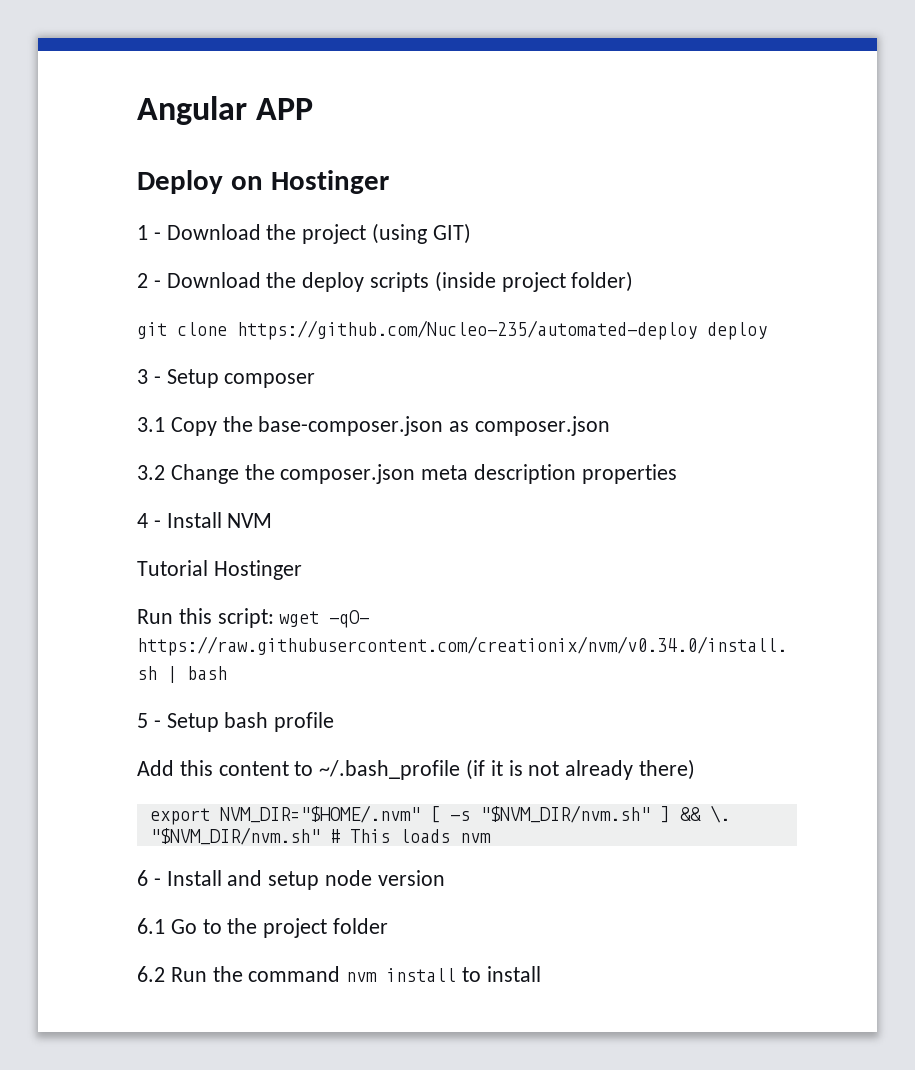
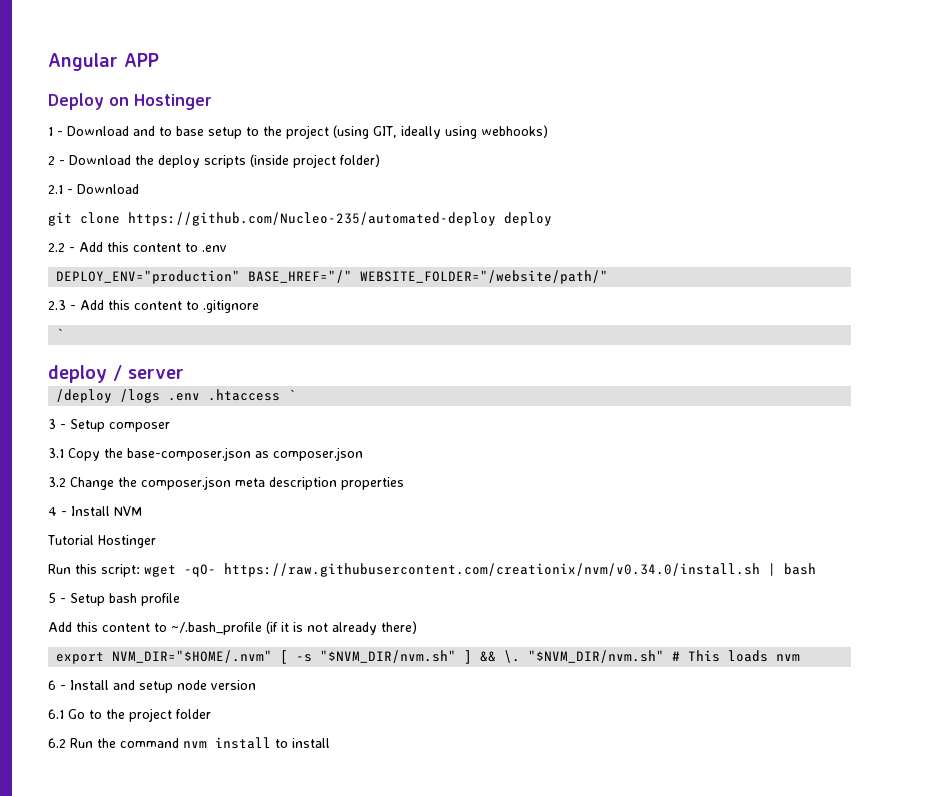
[266,223,471,244] the project (using GIT) -> [133,125,548,139] and to base setup to the project (using GIT, ideally using webhooks)
(634, 281) none -> [48,184,139,194] // 2.1 - Download
(767, 331) none -> [48,242,227,252] [56,270,609,284] [48,300,259,313] [56,328,65,339] [48,365,184,383] [56,389,297,403] // 2.2 - Add this content to .env // DEPLOY_ENV="production" BASE_HREF="/" WEBSITE_FOLDER="/website/path/" // 2.3 - Add this content to .gitignore // ` // deploy / server // /deploy /logs .env .htaccess `

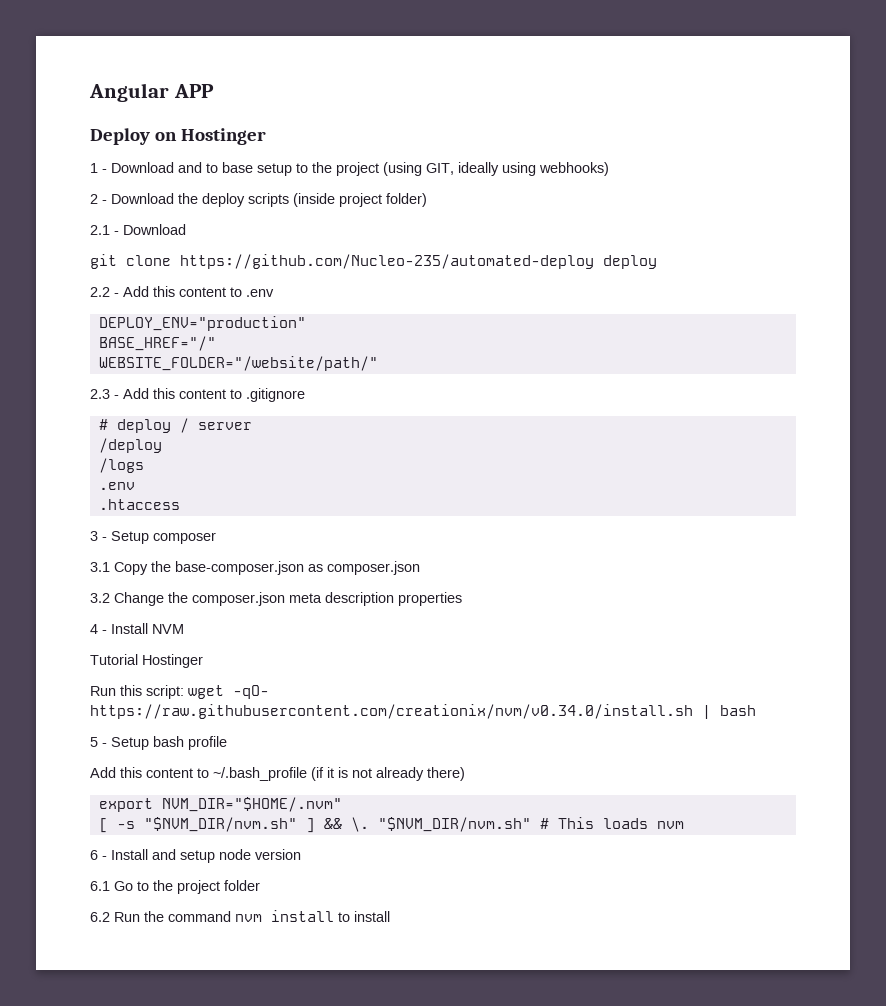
(241, 277) none -> (306, 323) //
(353, 276) none -> (216, 343) //
[56,328,65,339] ` // -> [98,419,108,430] #
(113, 396) none -> (162, 445) //
[168,393,201,401] .env -> [98,482,135,490] // .env //
[288,389,297,400] ` -> (180, 504) none
(273, 656) none -> (342, 804) //

